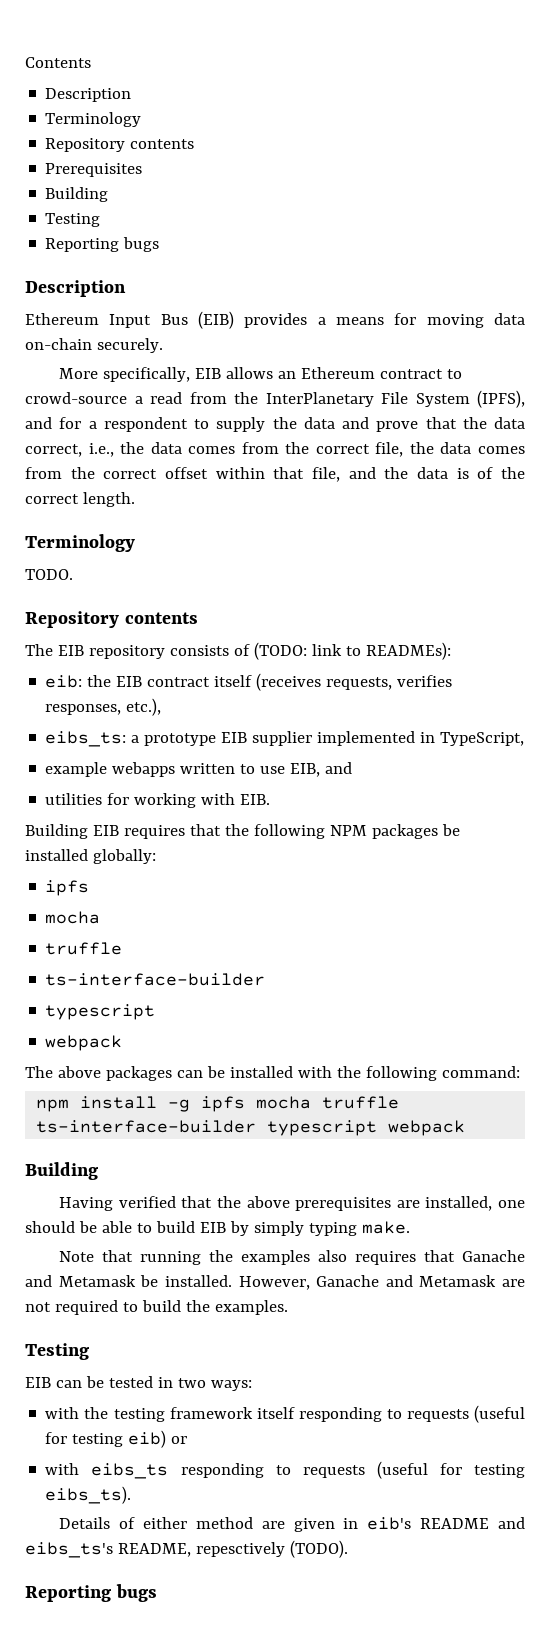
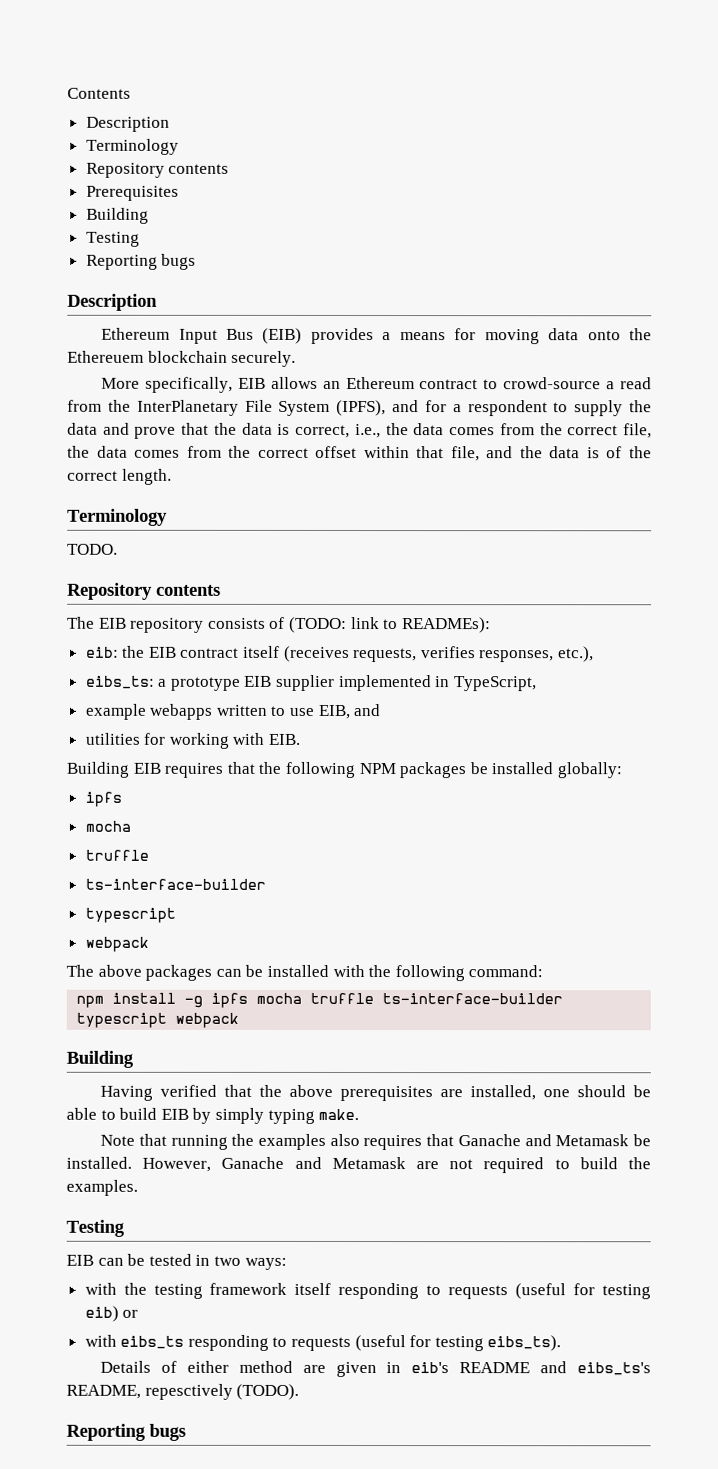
[25,338,92,350] on-chain -> [587,328,652,341] [67,350,228,363] onto the Ethereuem blockchain
(525, 423) none -> [277,423,291,435] is

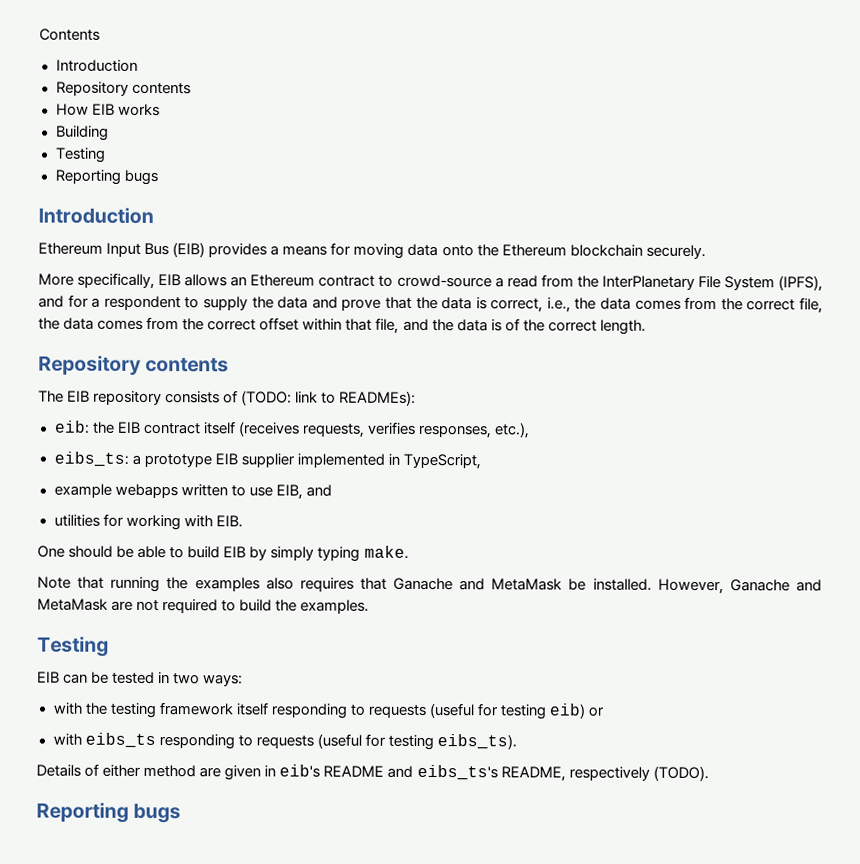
[85,116,170,132] [85,138,179,155] [85,162,230,178] [85,185,179,201] Description // Terminology // Repository contents // Prerequisites -> [55,59,138,72] [55,81,191,96] [55,103,160,117] Introduction // Repository contents // How EIB works
[67,293,158,311] Description -> [38,207,154,224] Introduction
[67,350,144,363] Ethereuem -> [501,244,567,257] Ethereum
[67,508,168,526] [67,543,118,555] // Terminology // TODO. -> (646, 327) none
[66,761,622,779] [84,791,122,807] [84,820,131,832] [84,849,149,861] [84,878,266,890] [84,907,176,923] [84,936,149,952] [66,964,544,982] [76,992,564,1008] [76,1012,240,1028] [66,1050,134,1068] [100,1084,571,1102] Building EIB requires that the following NPM packages be installed globally: // ipfs // mocha // truffle // ts-interface-builder // typescript // webpack // The above packages can be installed with the following command: // npm install -g ipfs mocha truffle ts-interface-builder typescript webpack // Building // Having verified that the above prerequisites are installed, one -> [37,545,65,558] One
[555,1134,630,1147] Metamask -> [491,578,563,591] MetaMask
[331,1156,406,1170] Metamask -> [37,598,108,611] MetaMask
[144,1383,233,1400] repesctively -> [568,766,650,781] respectively

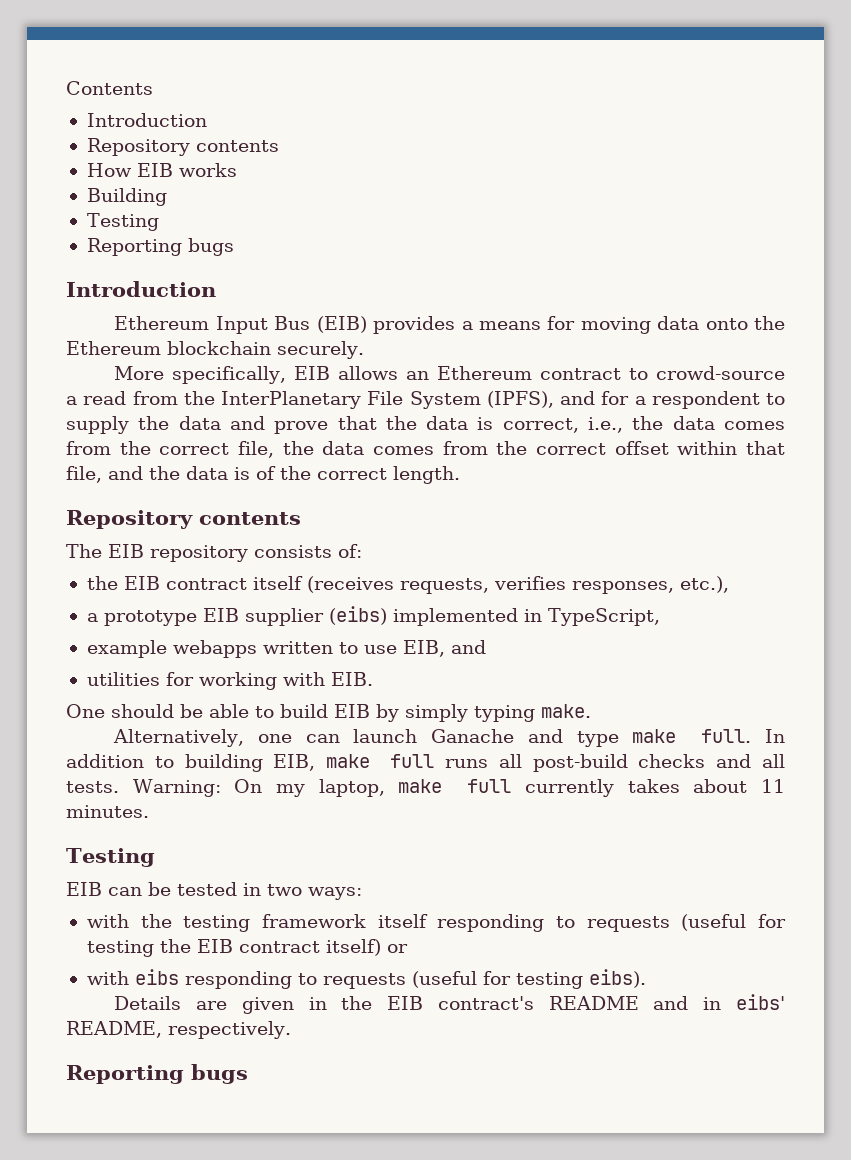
[223,390,417,406] [53,420,90,434] of (TODO: link to READMEs): // eib: -> [338,544,362,558] of: //
[53,451,129,467] eibs_ts: -> (729, 584) none
(295, 460) none -> [328,606,387,625] (eibs)
[37,576,822,595] [37,598,370,614] Note that running the examples also requires that Ganache and MetaMask be installed. However, Ganache and MetaMask are not required to build the examples. -> [113,729,786,747] [66,754,785,772] [66,779,785,797] [66,805,149,818] Alternatively, one can launch Ganache and type make full. In addition to building EIB, make full runs all post-build checks and all tests. Warning: On my laptop, make full currently takes about 11 minutes.
[549,703,587,719] eib) -> [159,939,381,956] the EIB contract itself)
[84,732,517,751] eibs_ts responding to requests (useful for testing eibs_ts). -> [134,969,646,989] eibs responding to requests (useful for testing eibs).
[84,763,709,782] of either method are given in eib's README and eibs_ts's README, respectively (TODO). -> [196,994,786,1014] [66,1021,291,1039] are given in the EIB contract's README and in eibs' README, respectively.

